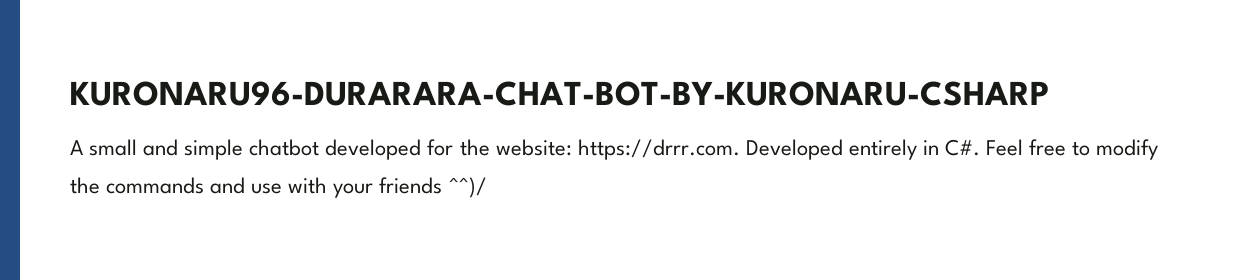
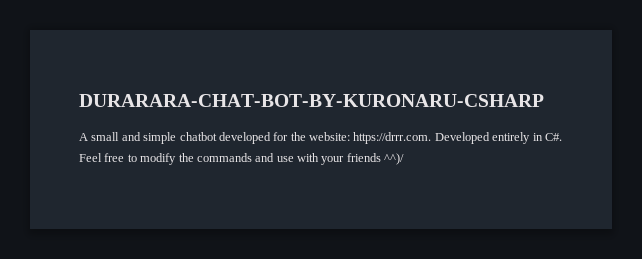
[70,81,1049,106] KURONARU96-DURARARA-CHAT-BOT-BY-KURONARU-CSHARP -> [79,94,544,107] DURARARA-CHAT-BOT-BY-KURONARU-CSHARP

